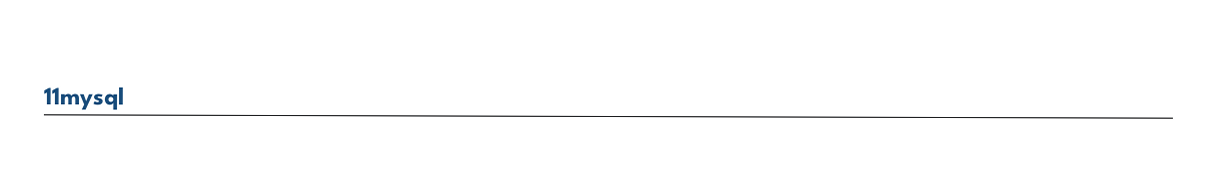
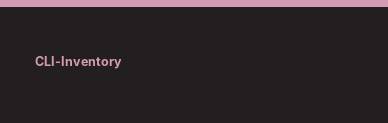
[43,86,125,111] 11mysql -> [35,56,122,69] CLI-Inventory

